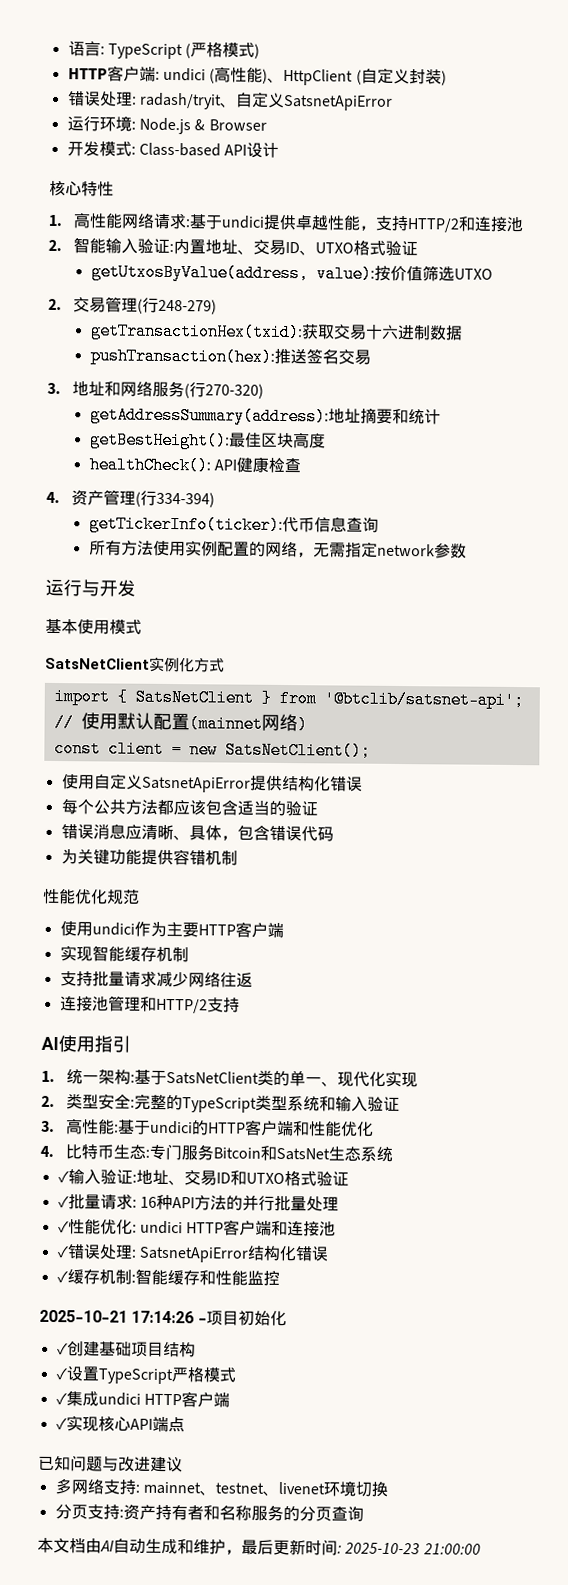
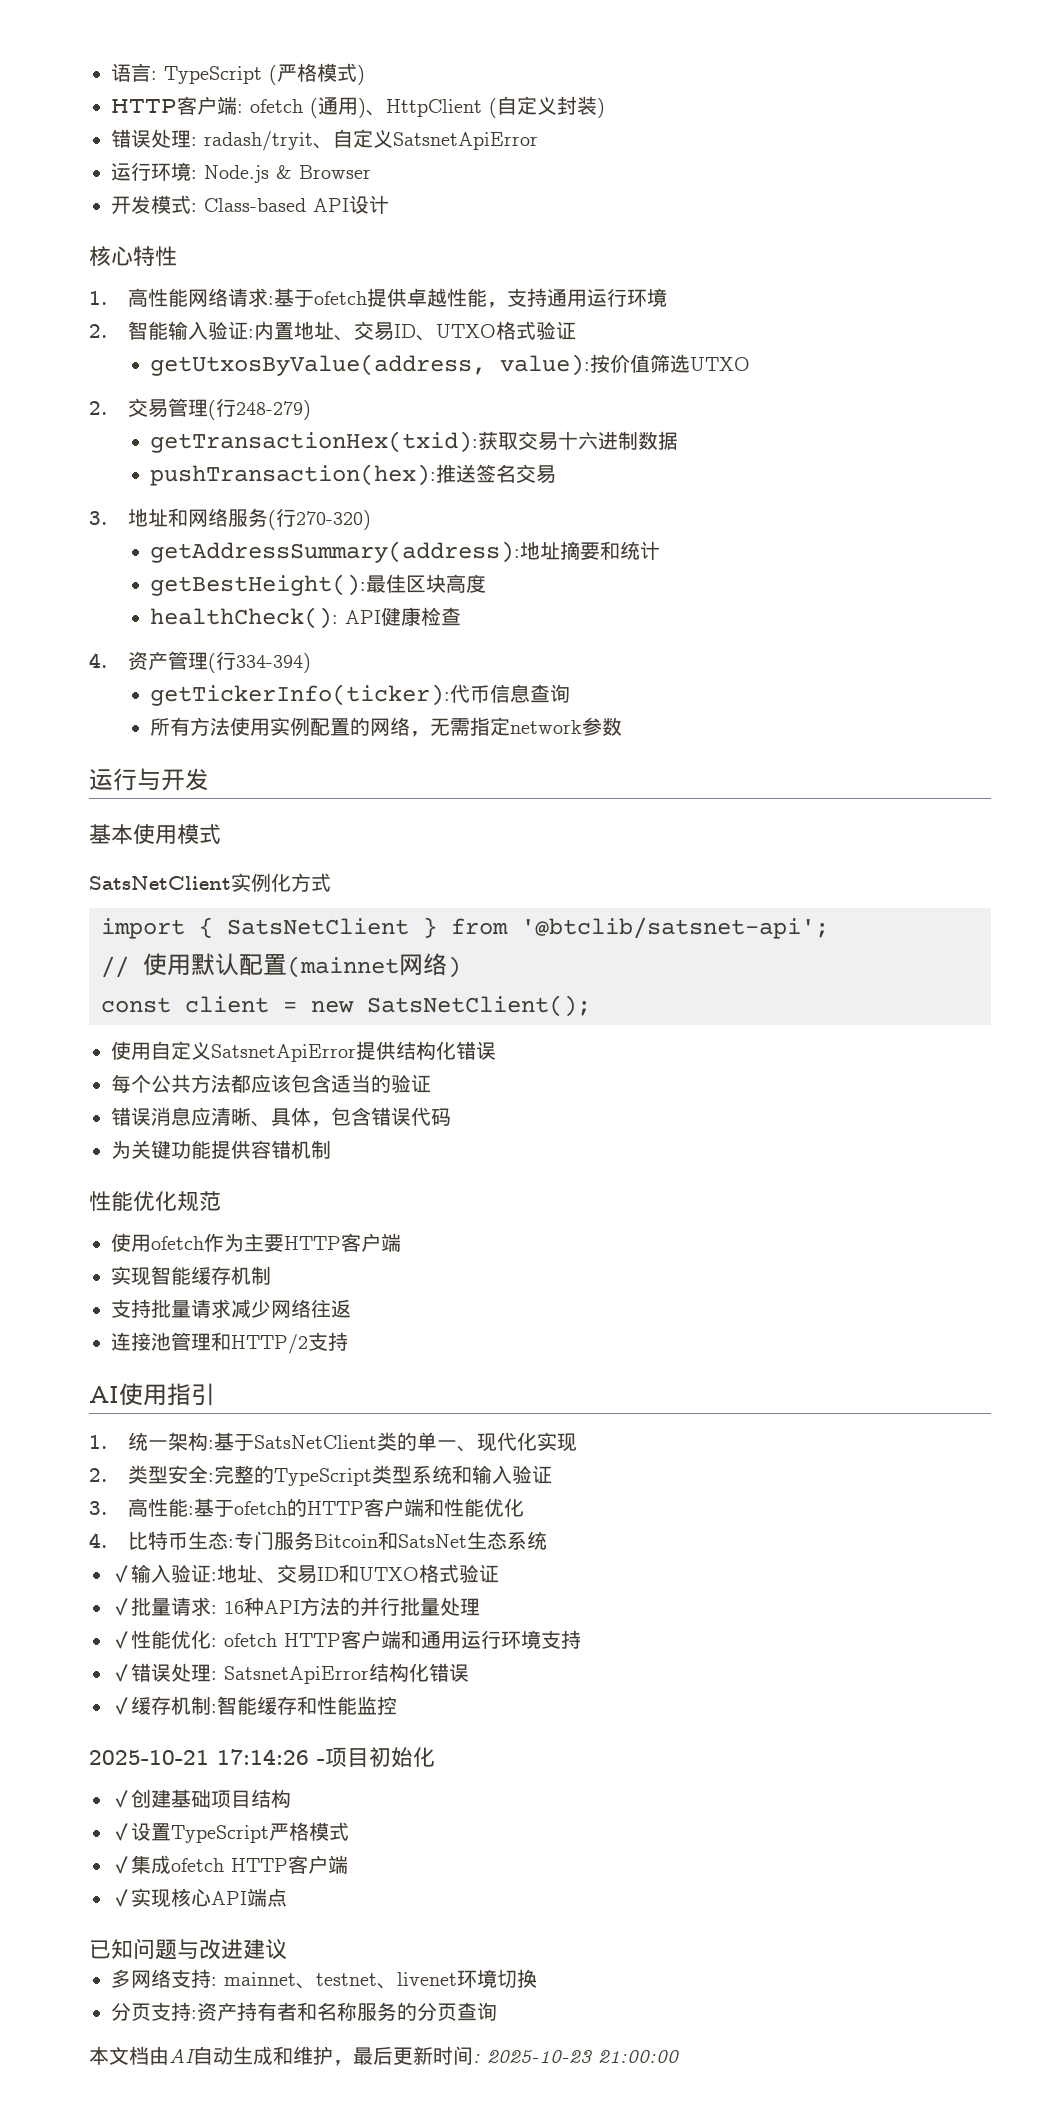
[162,66,264,84] undici (高性能 -> [250,97,358,118] ofetch (通用
[220,215,265,229] undici -> [314,291,368,305] ofetch
[406,216,524,233] HTTP/2和连接池 -> [547,288,668,307] 通用运行环境
[91,922,135,936] undici -> [151,1236,204,1250] ofetch
[149,1120,193,1135] undici -> [234,1501,288,1515] ofetch
[139,1219,337,1237] undici HTTP客户端和连接池 -> [224,1630,581,1649] ofetch HTTP客户端和通用运行环境支持
[97,1392,141,1406] undici -> [171,1858,224,1872] ofetch

